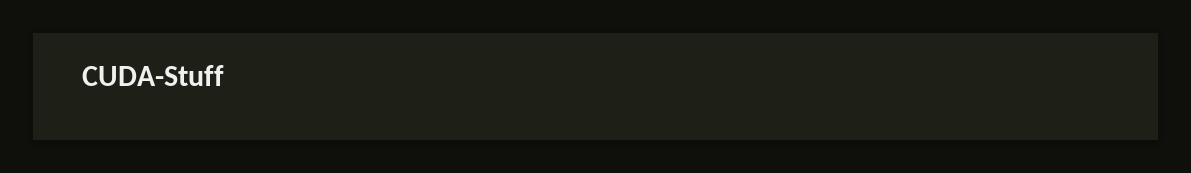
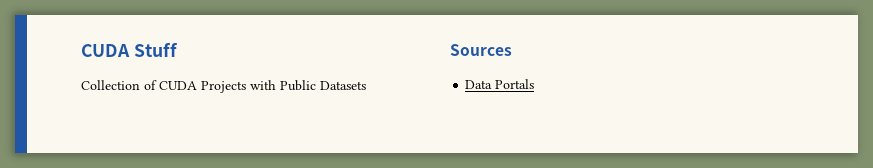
[82,65,224,86] CUDA-Stuff -> [81,42,178,57] [81,80,366,93] [450,44,512,56] [465,79,535,89] CUDA Stuff // Collection of CUDA Projects with Public Datasets // Sources // Data Portals

